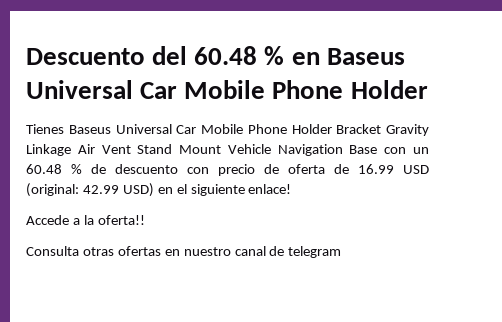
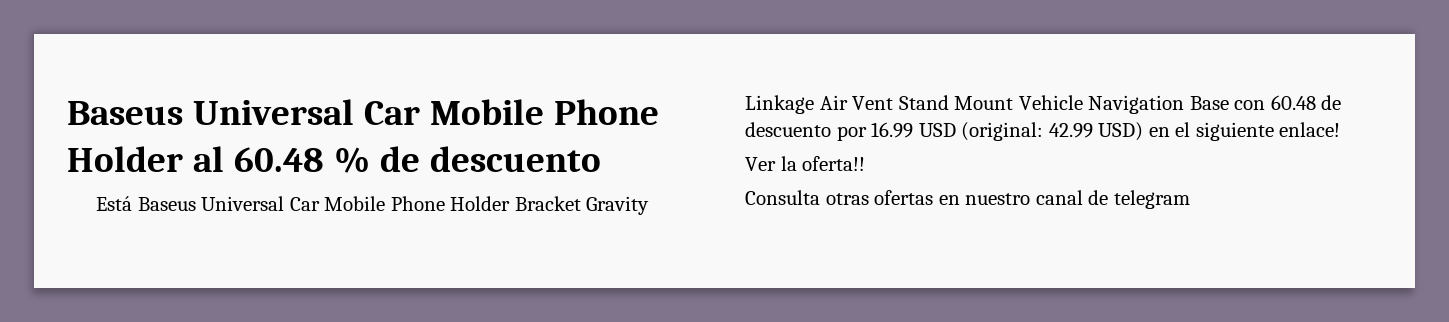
[26,46,405,65] [26,80,428,99] [26,124,64,134] Descuento del 60.48 % en Baseus Universal Car Mobile Phone Holder // Tienes -> [67,99,659,125] [67,146,601,173] [96,196,133,211] Baseus Universal Car Mobile Phone Holder al 60.48 % de descuento // Está
[412,147,429,154] [26,164,349,176] un 60.48 % de descuento con precio de oferta de -> [1270,95,1342,110] [745,122,867,141] 60.48 de descuento por
[26,215,80,225] Accede a -> [745,157,776,171] Ver

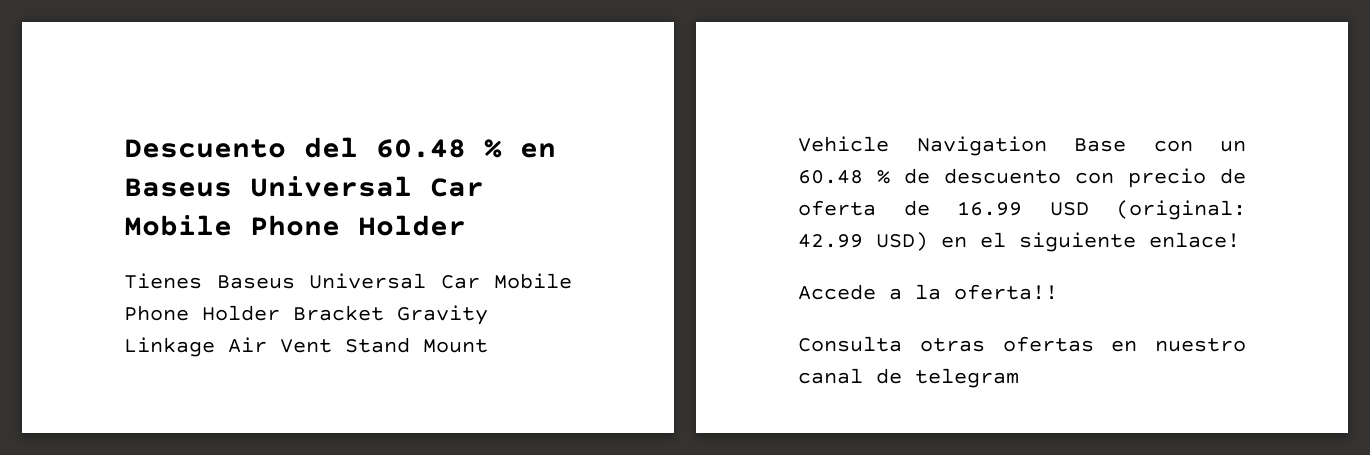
[67,99,659,125] [67,146,601,173] [96,196,133,211] Baseus Universal Car Mobile Phone Holder al 60.48 % de descuento // Está -> [124,137,556,158] [124,176,484,197] [124,215,466,236] [124,273,202,289] Descuento del 60.48 % en Baseus Universal Car Mobile Phone Holder // Tienes
[1270,95,1342,110] [745,122,867,141] 60.48 de descuento por -> [1220,140,1246,152] [798,168,1246,188] [798,200,930,216] un 60.48 % de descuento con precio de oferta de
[745,157,776,171] Ver -> [798,284,902,300] Accede a

